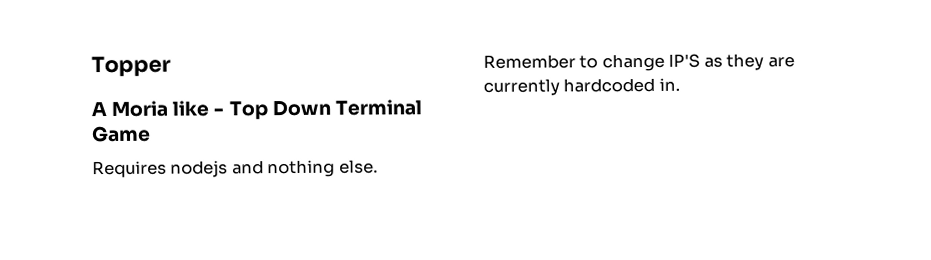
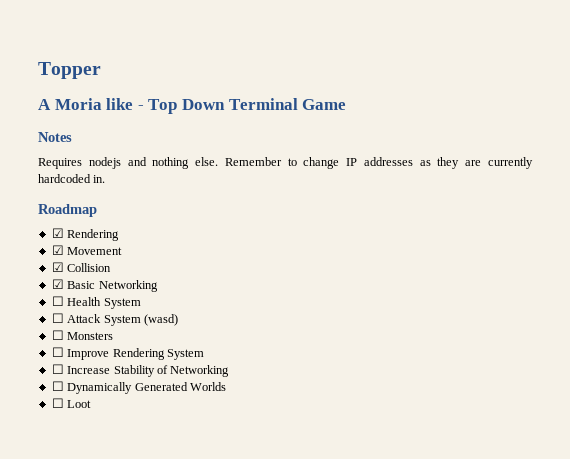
(151, 134) none -> [38,132,72,142] // Notes
[668,53,701,68] IP'S -> [346,157,413,166] IP addresses
(680, 84) none -> [38,204,97,217] [51,228,120,241] [51,245,123,255] [51,262,112,272] [51,279,158,292] [51,296,141,309] [51,313,178,326] [51,330,114,340] [51,347,204,360] [51,364,230,377] [51,381,226,394] [51,398,92,408] // Roadmap // ☑ Rendering // ☑ Movement // ☑ Collision // ☑ Basic Networking // ☐ Health System // ☐ Attack System (wasd) // ☐ Monsters // ☐ Improve Rendering System // ☐ Increase Stability of Networking // ☐ Dynamically Generated Worlds // ☐ Loot

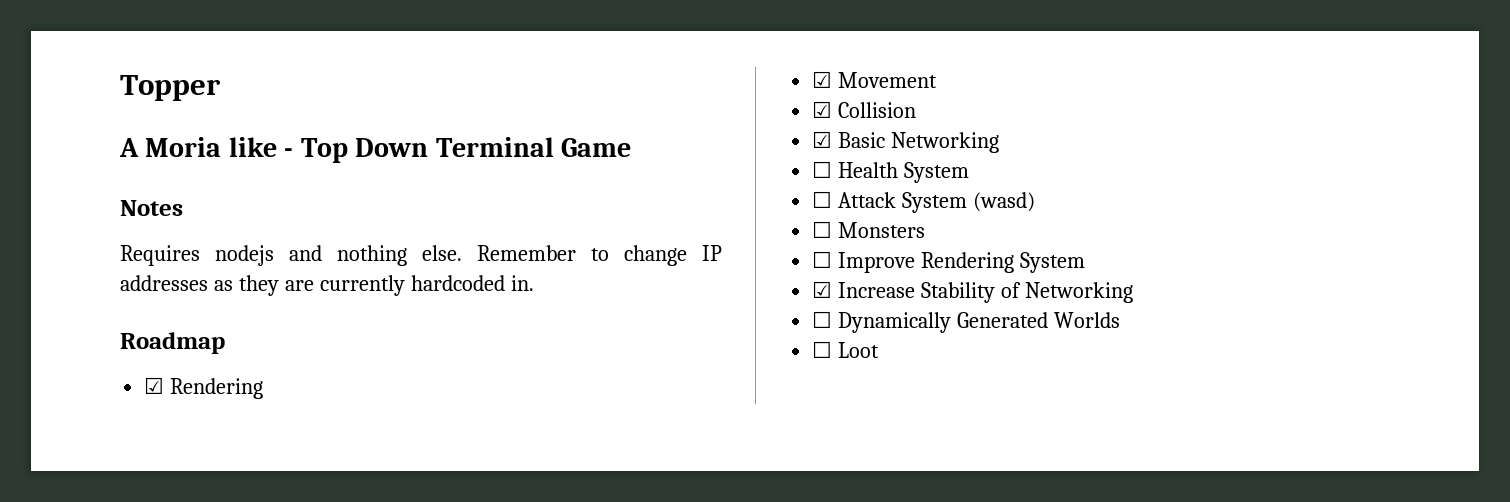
[51,364,64,374] ☐ -> [812,281,833,298] ☑

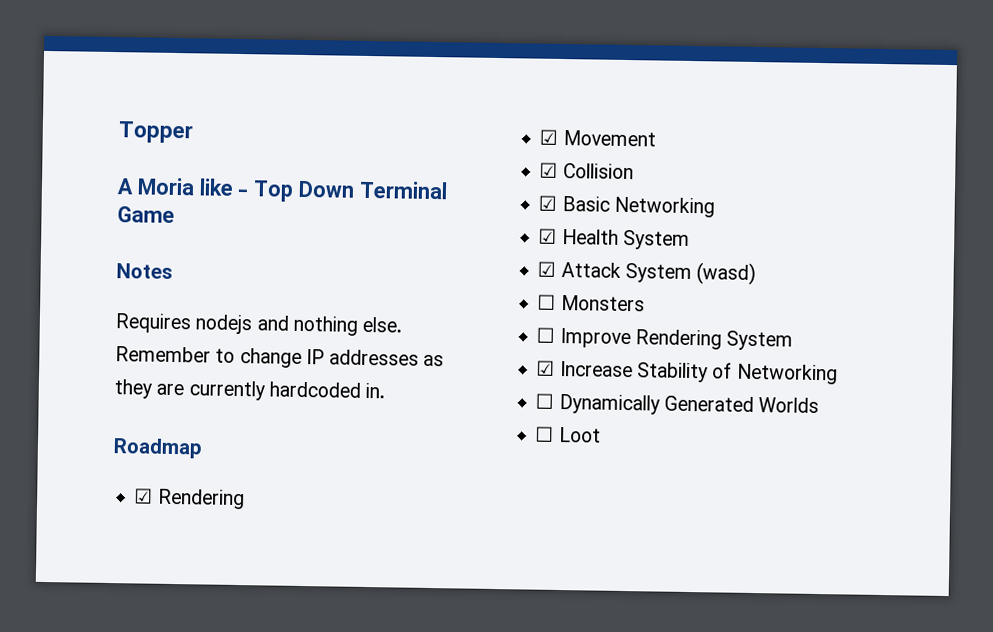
[812,161,833,178] ☐ -> [538,228,558,244] ☑
[812,191,833,208] ☐ -> [537,261,557,277] ☑

